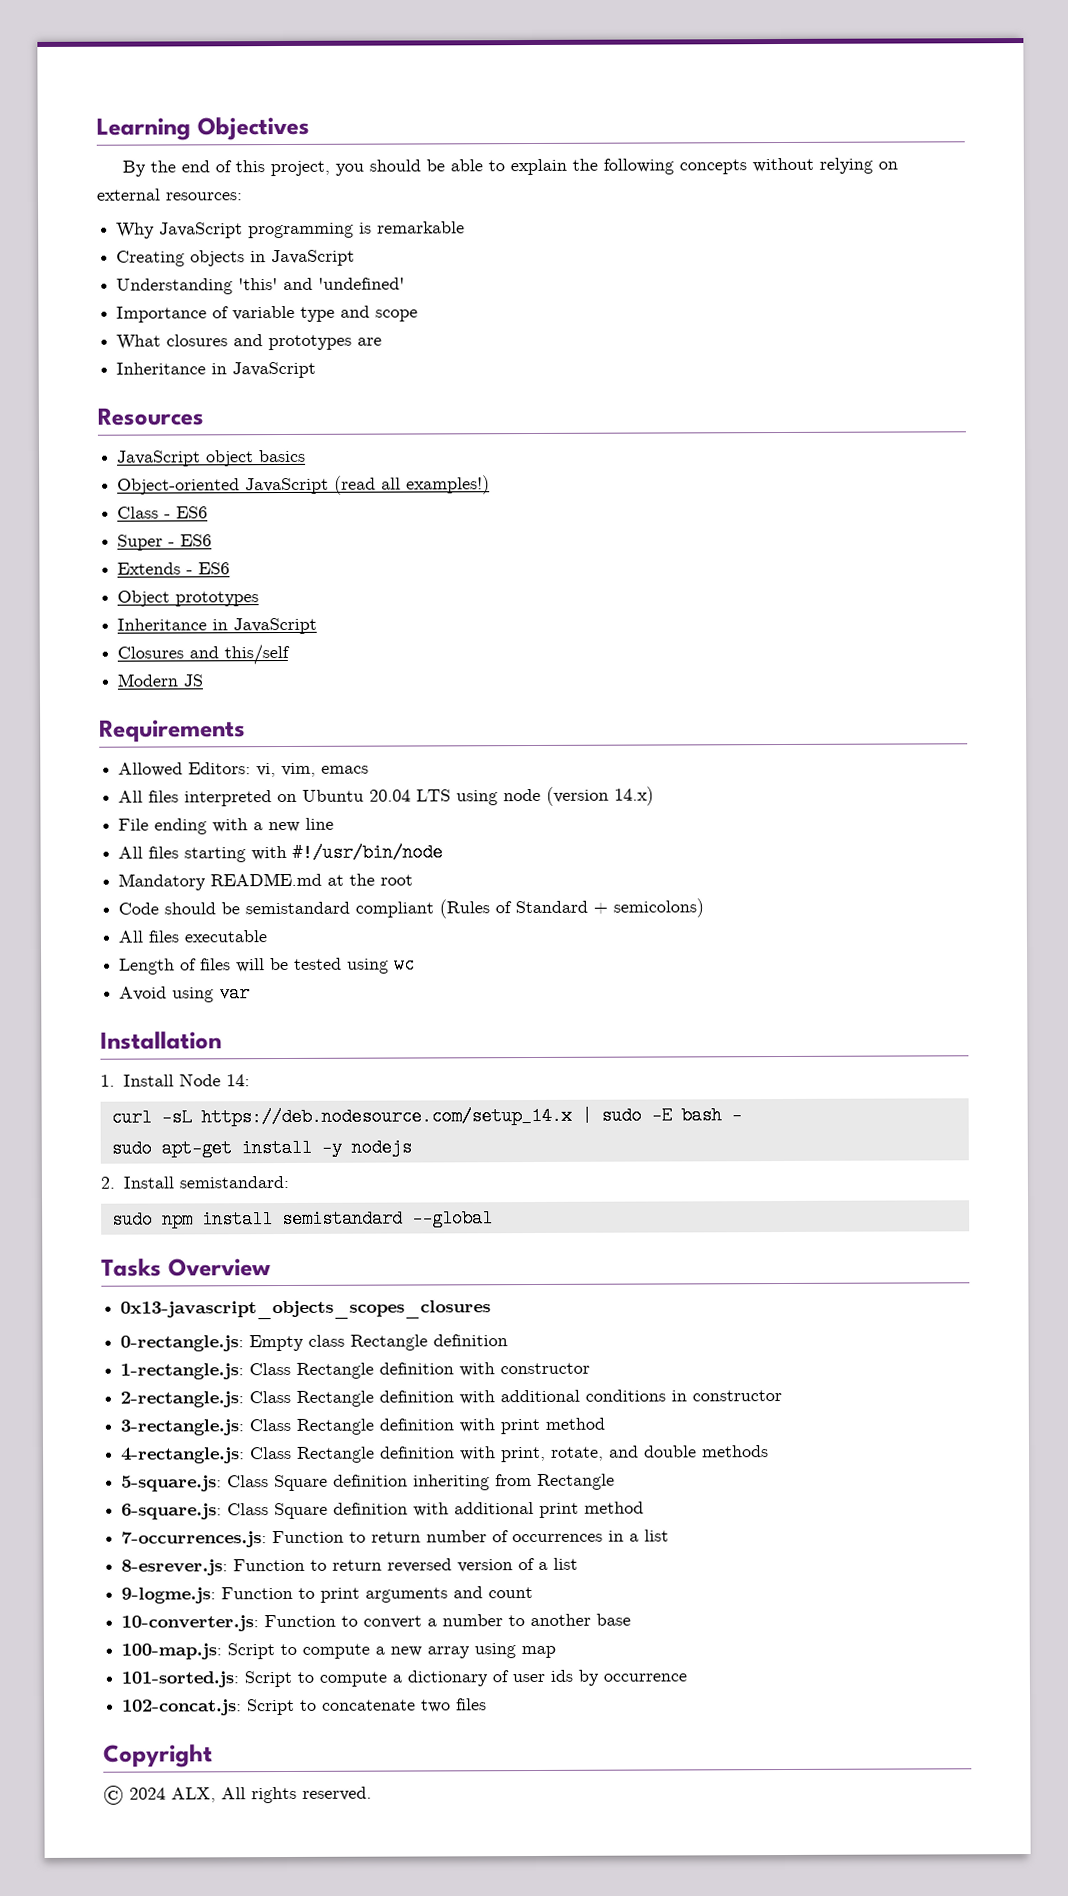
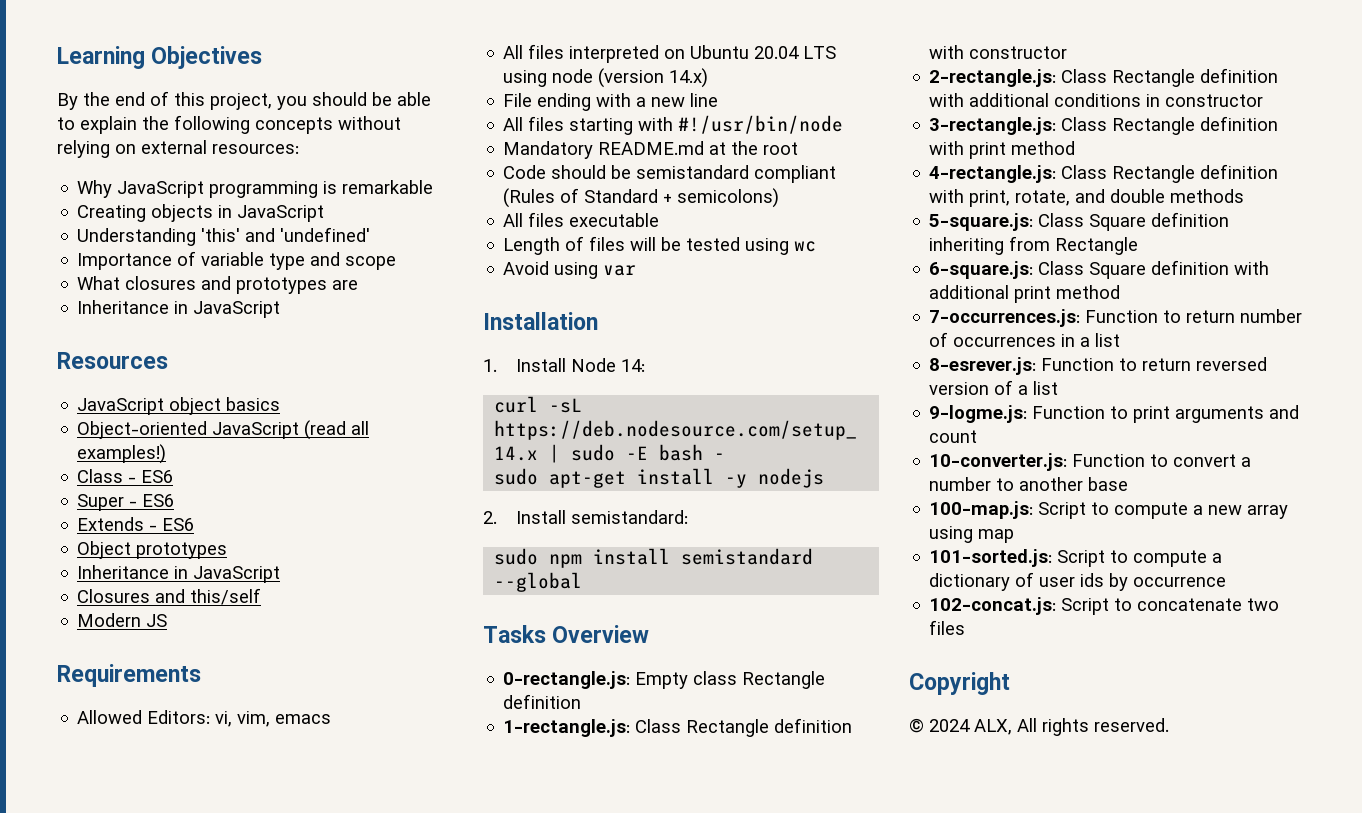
[120,1300,492,1320] // 0x13-javascript_objects_scopes_closures -> (650, 634) none

